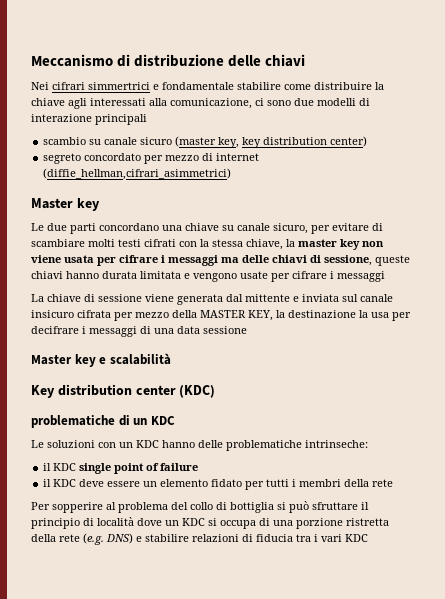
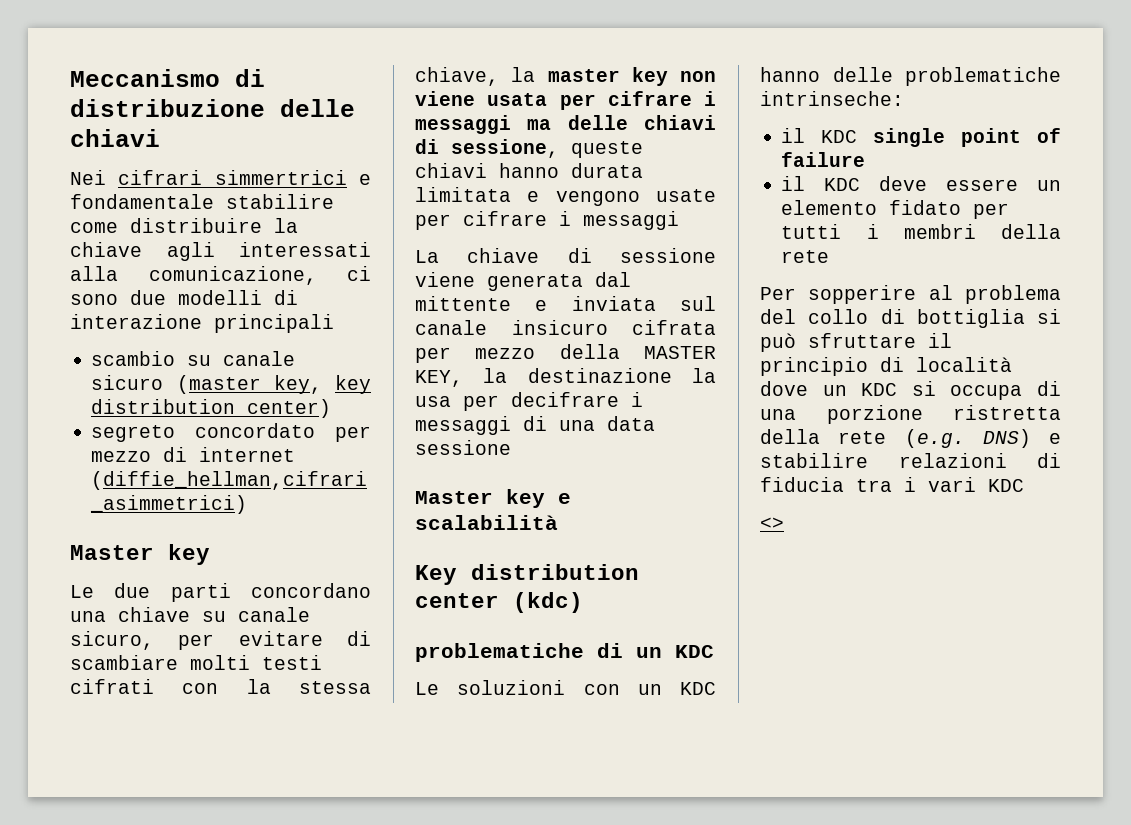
[179,385,216,398] (KDC) -> [513,592,583,613] (kdc)
(368, 538) none -> [760,517,784,529] // <>

